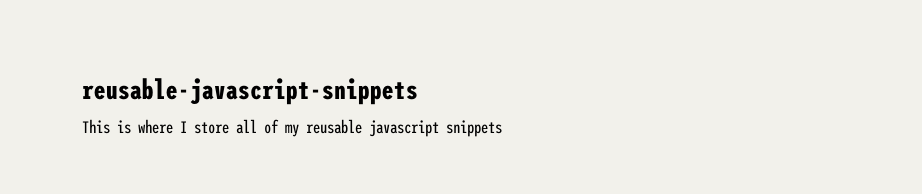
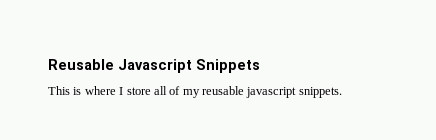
[82,78,418,105] reusable-javascript-snippets -> [48,59,260,73] Reusable Javascript Snippets
[446,120,502,137] snippets -> [298,87,342,98] snippets.

